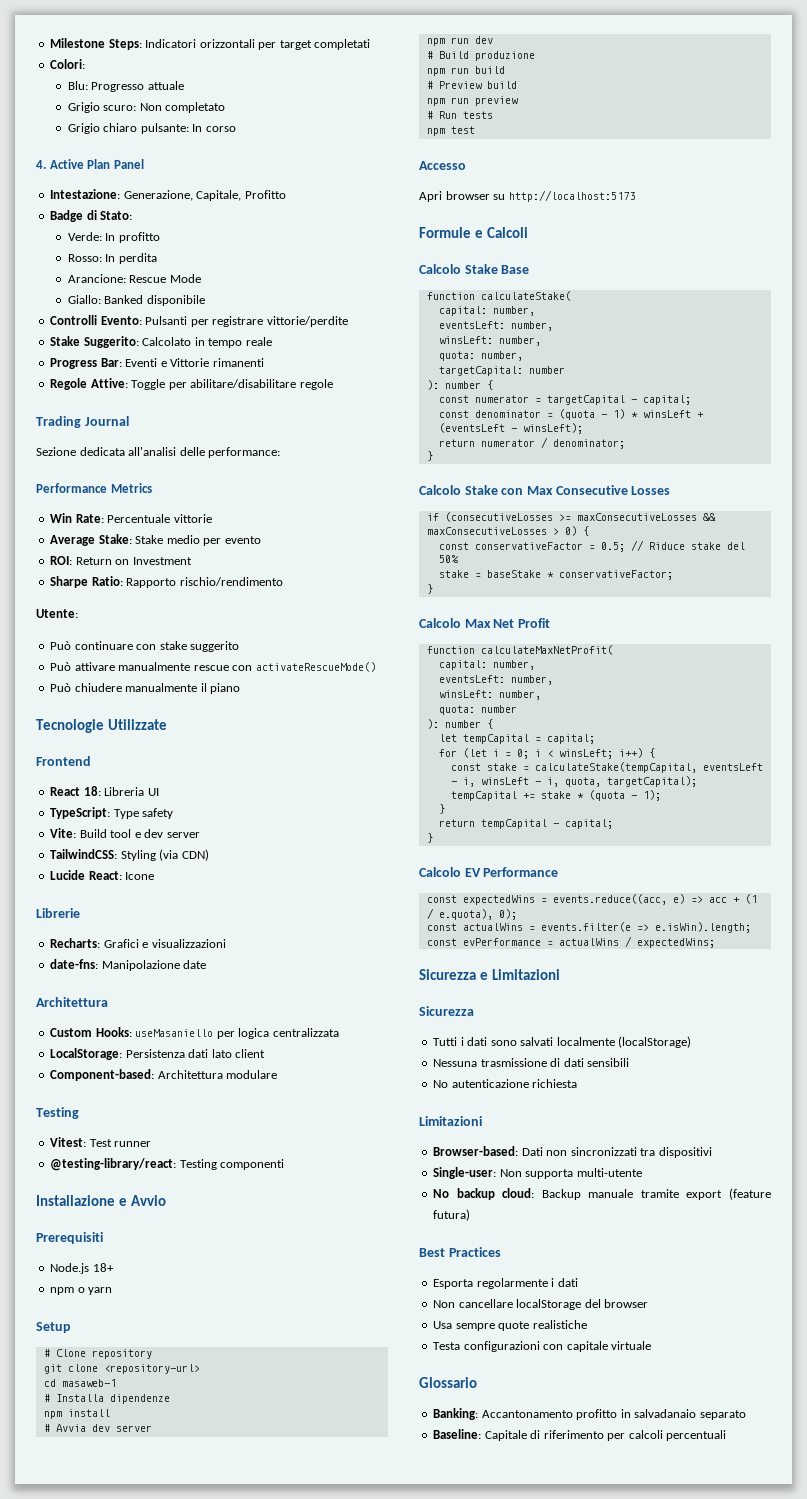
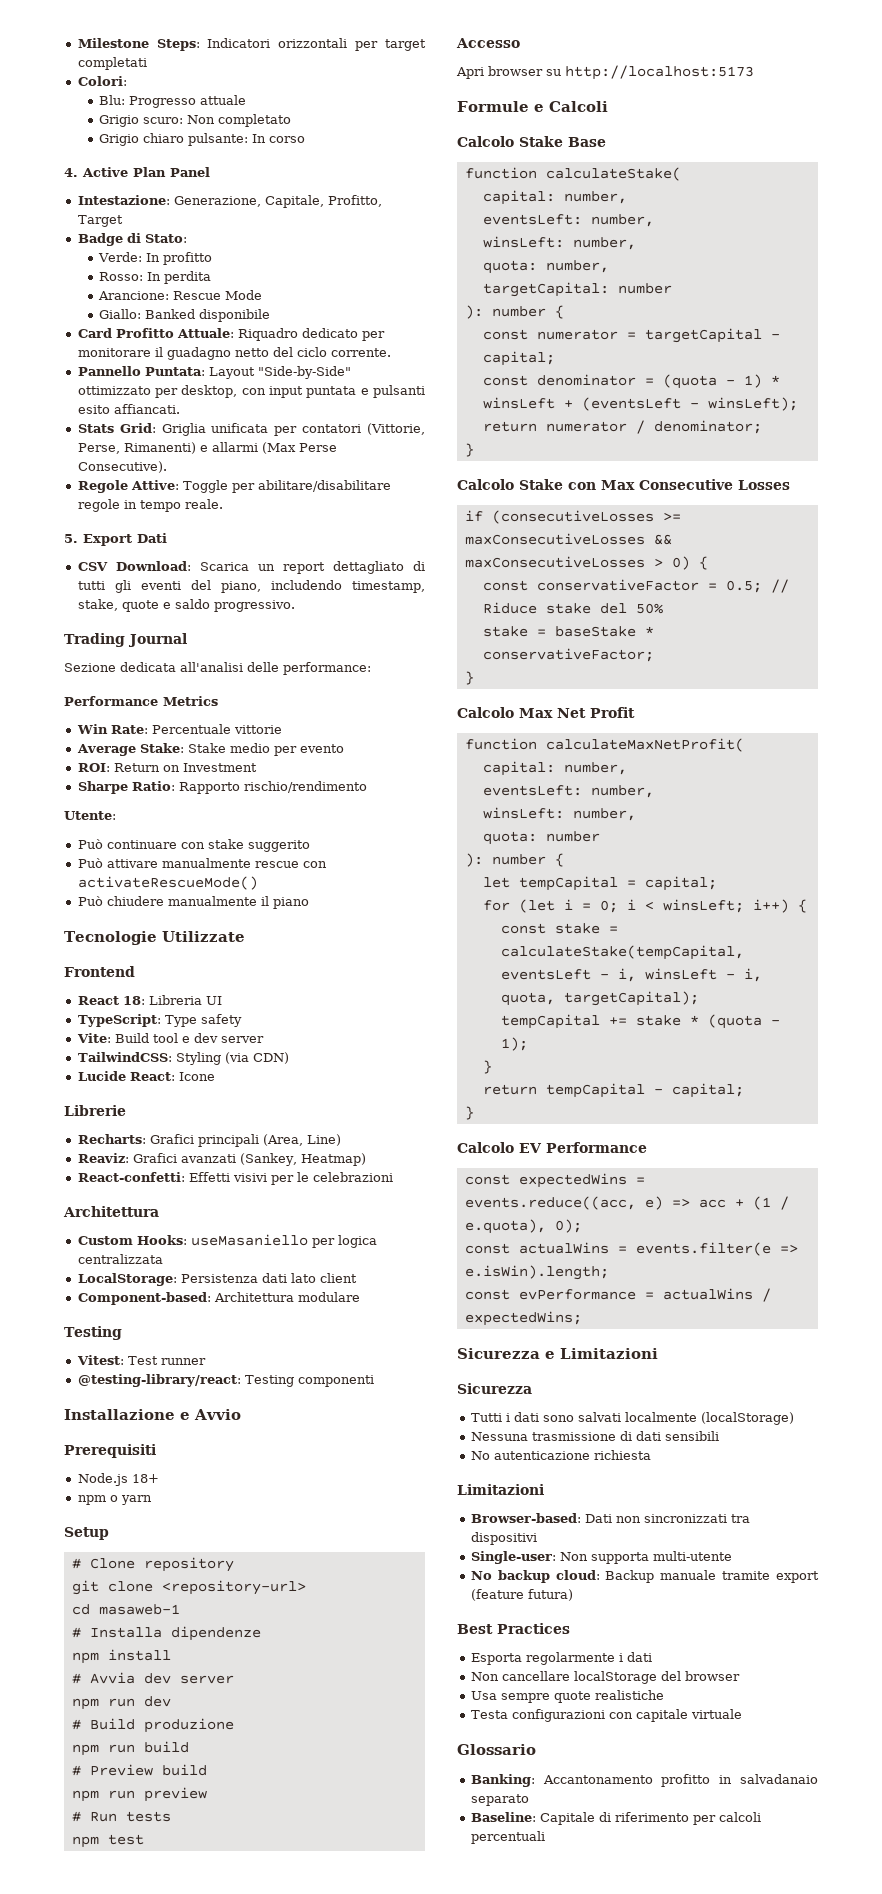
[244,190,286,199] Profitto -> [327,195,382,207] [77,215,123,227] Profitto, Target
[50,315,348,327] [50,336,272,348] [50,358,264,369] Controlli Evento: Pulsanti per registrare vittorie/perdite // Stake Suggerito: Calcolato in tempo reale // Progress Bar: Eventi e Vittorie rimanenti -> [77,328,385,341] [77,347,391,360] [77,366,351,379] [77,385,425,398] [77,404,180,414] [77,423,425,436] [77,442,337,454] [77,461,167,473] Card Profitto Attuale: Riquadro dedicato per monitorare il guadagno netto del ciclo corrente. // Pannello Puntata: Layout "Side-by-Side" ottimizzato per desktop, con input puntata e pulsanti esito affiancati. // Stats Grid: Griglia unificata per contatori (Vittorie, Perse, Rimanenti) e allarmi (Max Perse Consecutive).
(333, 384) none -> [123,499,223,512] [64,533,167,546] [77,561,425,574] [77,580,425,593] [77,599,295,612] in tempo reale. // 5. Export Dati // CSV Download: Scarica un report dettagliato di tutti gli eventi del piano, includendo timestamp, stake, quote e saldo progressivo.
[142,939,226,948] [50,959,207,971] e visualizzazioni // date-fns: Manipolazione date -> [197,1134,341,1147] [77,1153,366,1166] [77,1172,393,1185] principali (Area, Line) // Reaviz: Grafici avanzati (Sankey, Heatmap) // React-confetti: Effetti visivi per le celebrazioni

